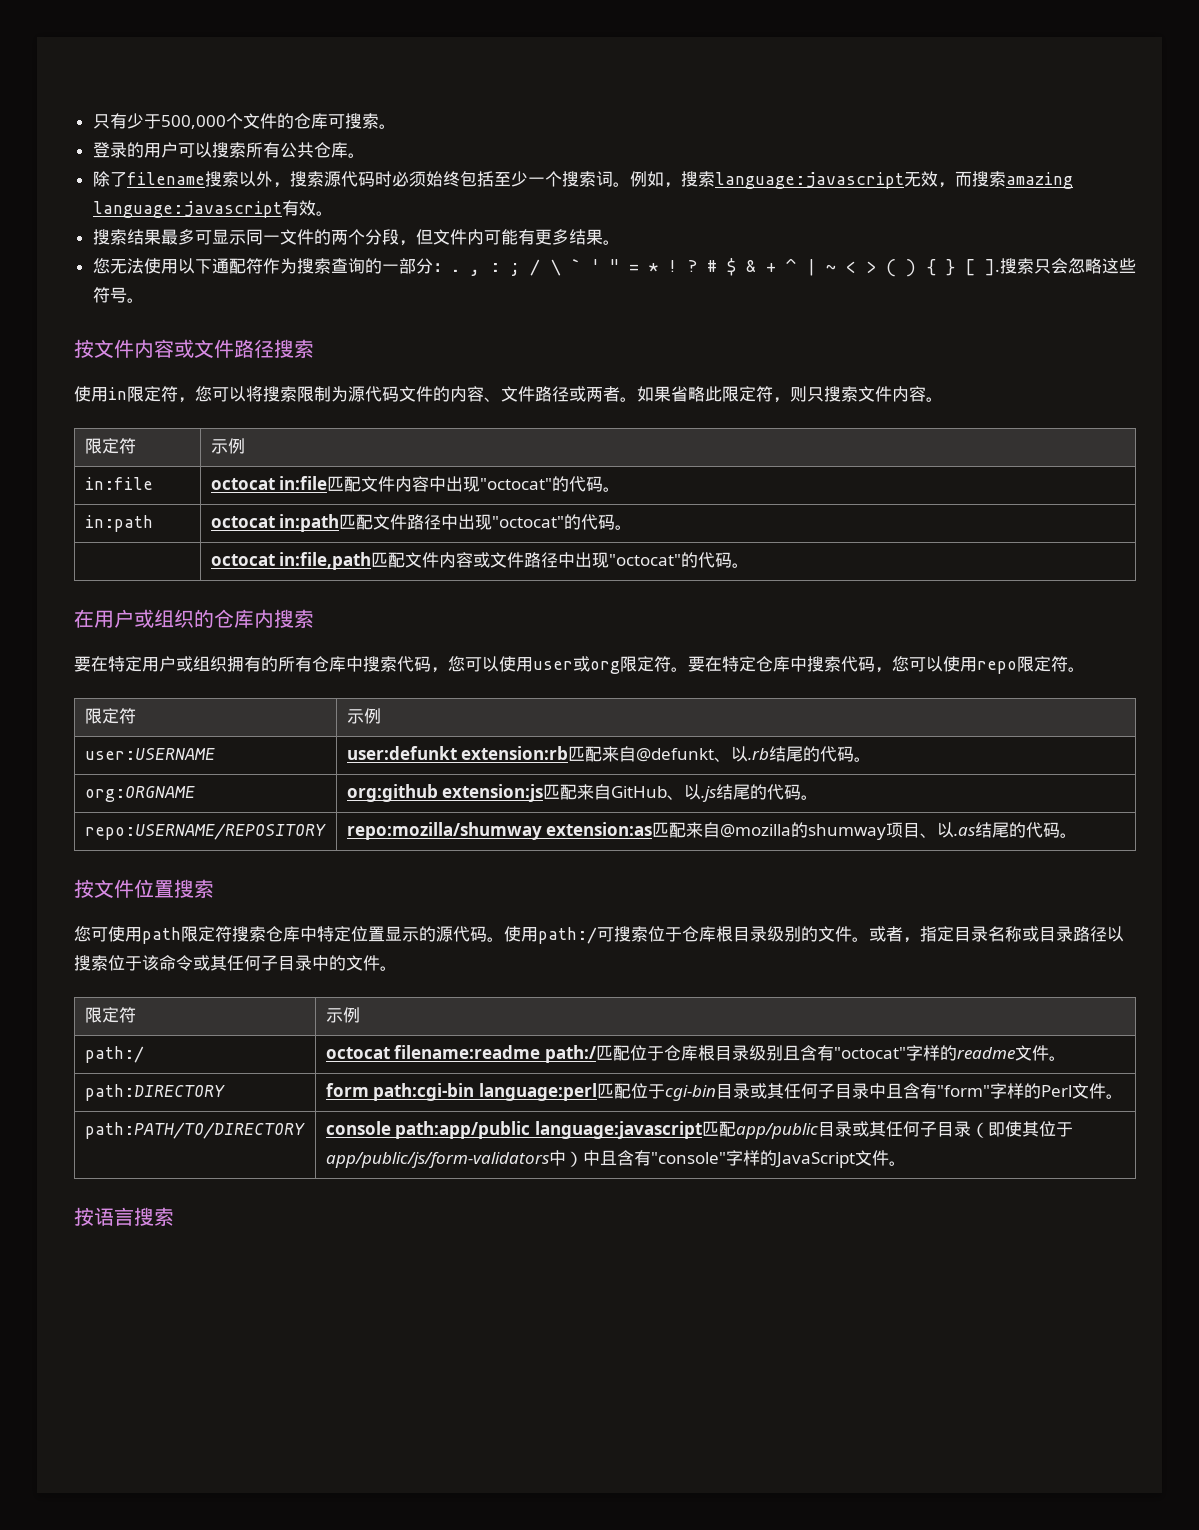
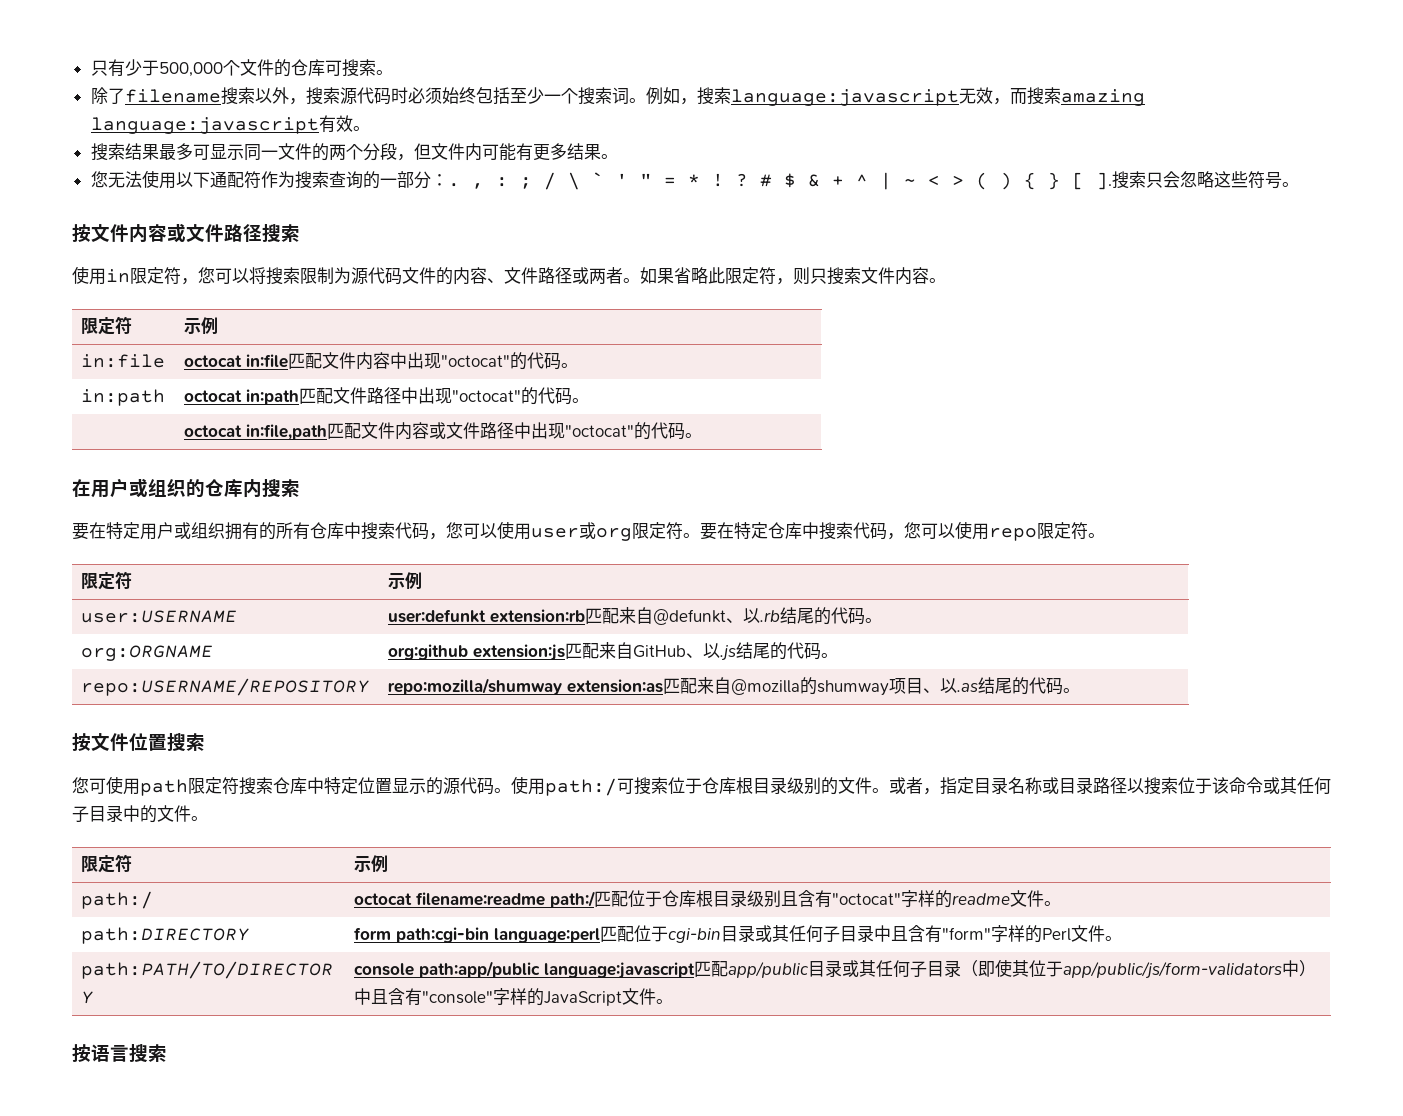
[92,142,365,158] // 登录的用户可以搜索所有公共仓库。 -> (393, 72) none

